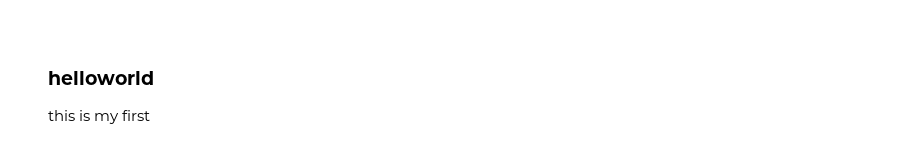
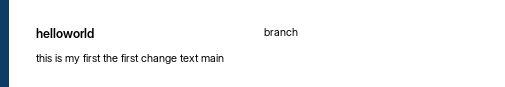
(151, 115) none -> [103,54,224,64] [264,28,298,36] the first change text main branch

